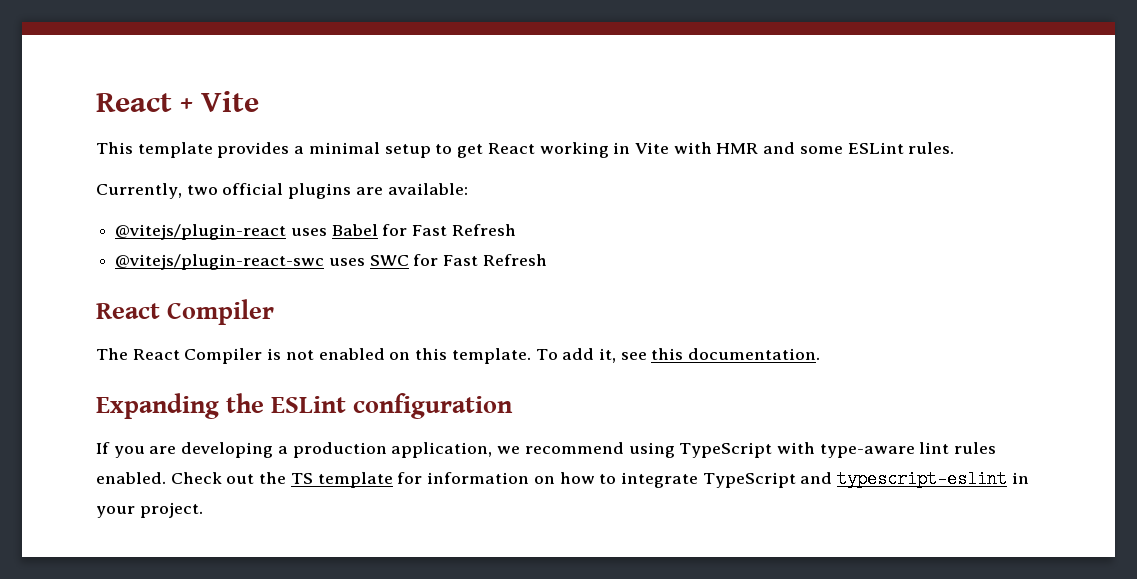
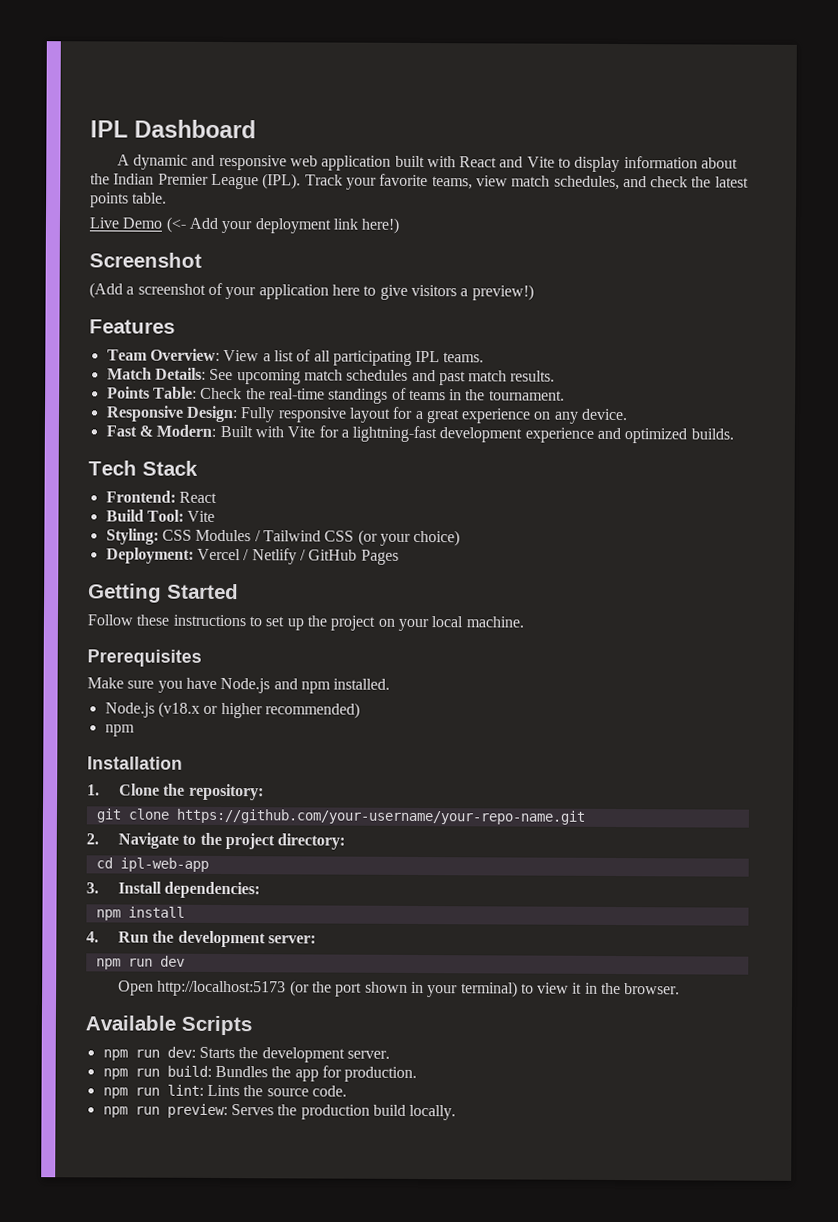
[96,91,260,112] [96,142,955,158] [96,183,468,199] [115,224,516,240] [115,254,547,270] [96,299,275,325] [96,348,821,364] [96,393,514,419] [96,442,997,458] [96,470,1029,488] [96,502,203,518] React + Vite // This template provides a minimal setup to get React working in Vite with HMR and some ESLint rules. // Currently, two official plugins are available: // @vitejs/plugin-react uses Babel for Fast Refresh // @vitejs/plugin-react-swc uses SWC for Fast Refresh // React Compiler // The React Compiler is not enabled on this template. To add it, see this documentation. // Expanding the ESLint configuration // If you are developing a production application, we recommend using TypeScript with type-aware lint rules enabled. Check out the TS template for information on how to integrate TypeScript and typescript-eslint in your project. -> [90,119,256,139] [116,154,739,173] [90,173,749,191] [90,192,168,208] [89,216,400,234] [89,252,202,268] [89,282,534,301] [89,319,175,334] [106,348,485,366] [106,367,556,386] [106,386,565,404] [105,405,629,424] [105,424,734,444] [88,460,198,476] [105,490,217,503] [105,509,216,522] [105,528,461,547] [105,547,399,565] [88,583,239,603] [87,614,524,632] [87,649,202,667] [87,677,391,694] [104,701,360,719] [104,724,135,737] [87,756,183,770] [87,783,264,801] [95,808,585,825] [86,832,346,850] [95,857,209,872] [86,881,261,899] [95,906,185,921] [86,930,316,948] [95,955,185,970] [117,980,681,998] [85,1015,252,1036] [102,1046,390,1063] [102,1065,418,1082] [102,1084,347,1099] [102,1103,457,1121] IPL Dashboard // A dynamic and responsive web application built with React and Vite to display information about the Indian Premier League (IPL). Track your favorite teams, view match schedules, and check the latest points table. // Live Demo (<- Add your deployment link here!) // Screenshot // (Add a screenshot of your application here to give visitors a preview!) // Features // Team Overview: View a list of all participating IPL teams. // Match Details: See upcoming match schedules and past match results. // Points Table: Check the real-time standings of teams in the tournament. // Responsive Design: Fully responsive layout for a great experience on any device. // Fast & Modern: Built with Vite for a lightning-fast development experience and optimized builds. // Tech Stack // Frontend: React // Build Tool: Vite // Styling: CSS Modules / Tailwind CSS (or your choice) // Deployment: Vercel / Netlify / GitHub Pages // Getting Started // Follow these instructions to set up the project on your local machine. // Prerequisites // Make sure you have Node.js and npm installed. // Node.js (v18.x or higher recommended) // npm // Installation // 1. Clone the repository: // git clone https://github.com/your-username/your-repo-name.git // 2. Navigate to the project directory: // cd ipl-web-app // 3. Install dependencies: // npm install // 4. Run the development server: // npm run dev // Open http://localhost:5173 (or the port shown in your terminal) to view it in the browser. // Available Scripts // npm run dev: Starts the development server. // npm run build: Bundles the app for production. // npm run lint: Lints the source code. // npm run preview: Serves the production build locally.

